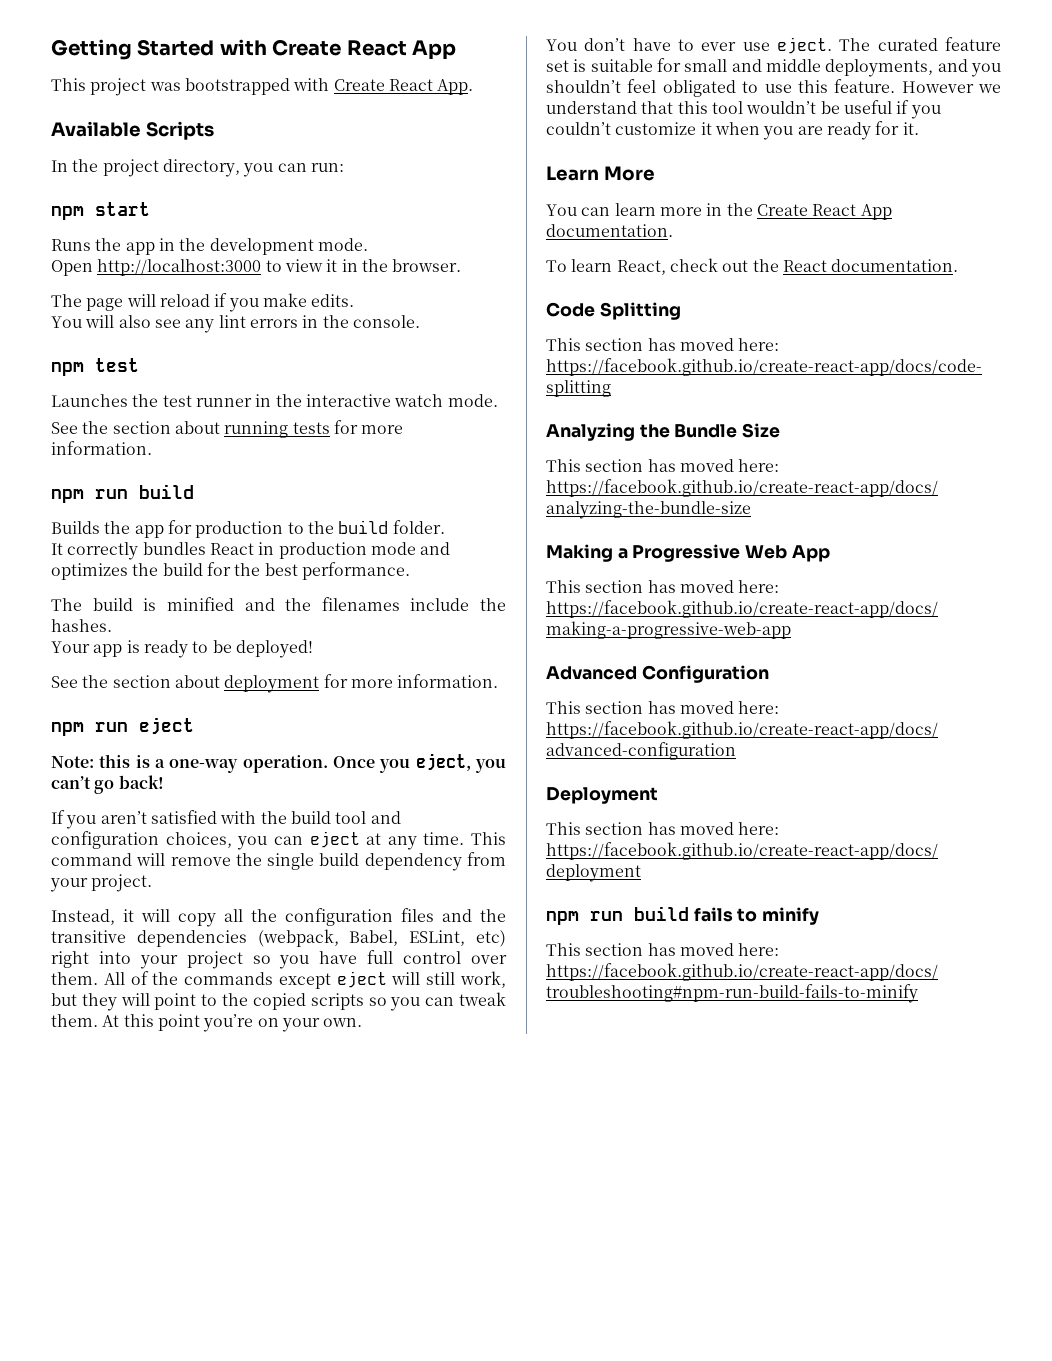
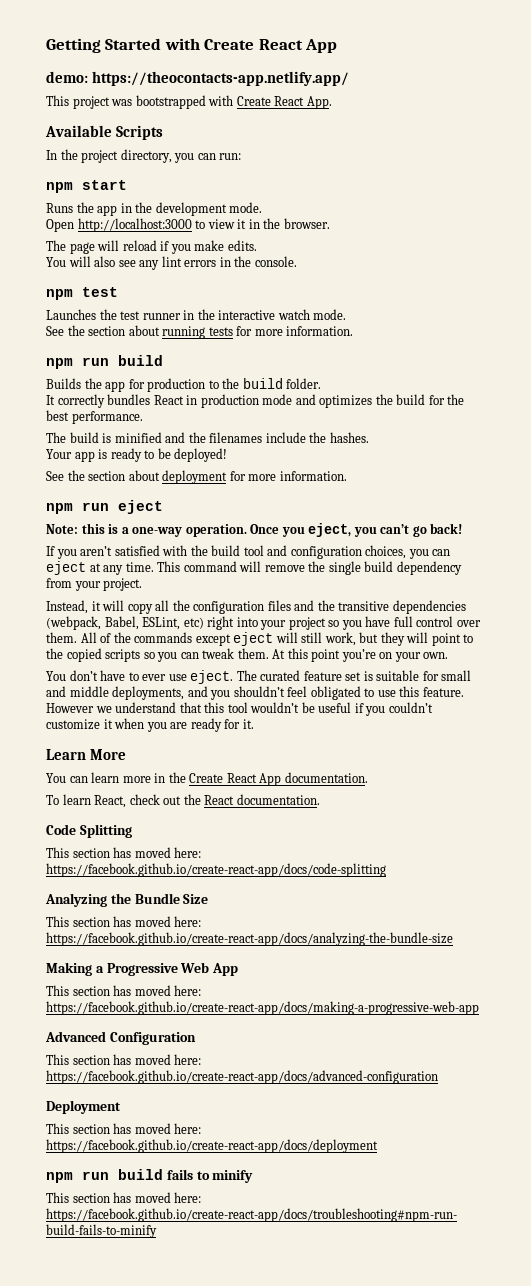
(456, 50) none -> [46,71,350,86] // demo: https://theocontacts-app.netlify.app/

